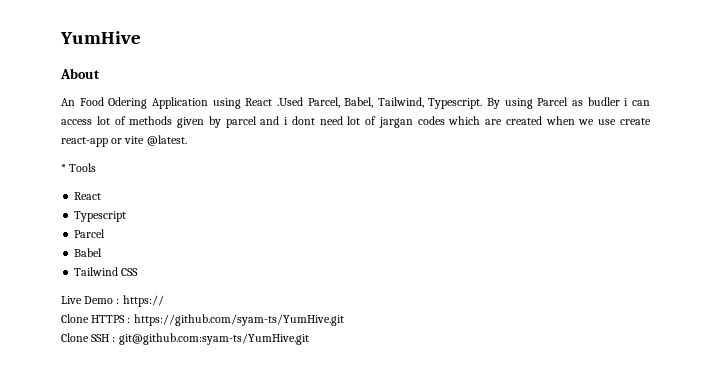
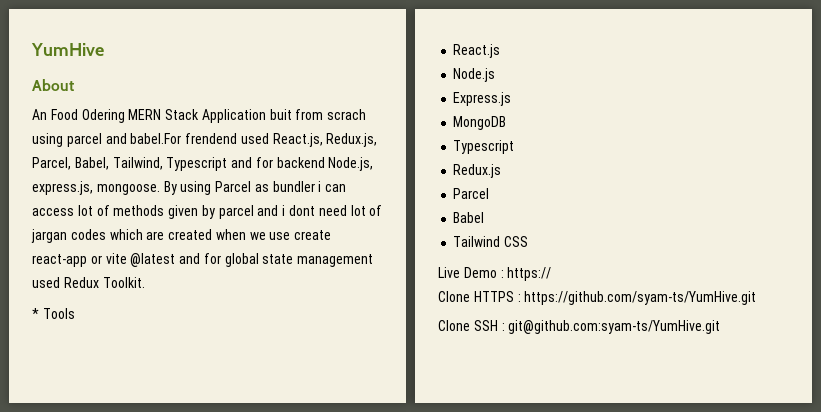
[151,97,483,109] Application using React .Used Parcel, Babel, Tailwind, Typescript. -> [128,109,367,123] [32,133,378,147] [32,157,374,171] [32,181,160,195] MERN Stack Application buit from scrach using parcel and babel.For frendend used React.js, Redux.js, Parcel, Babel, Tailwind, Typescript and for backend Node.js, express.js, mongoose.
[587,97,620,106] budler -> [272,181,315,192] bundler
[146,135,187,146] [61,163,97,172] [74,192,102,200] [74,211,127,222] @latest. // * Tools // React // Typescript -> [130,253,374,267] [32,277,145,288] [32,308,75,319] [453,44,501,58] [453,68,496,82] [453,92,512,106] [453,116,507,130] [453,140,515,154] [453,164,502,178] @latest and for global state management used Redux Toolkit. // * Tools // React.js // Node.js // Express.js // MongoDB // Typescript // Redux.js

